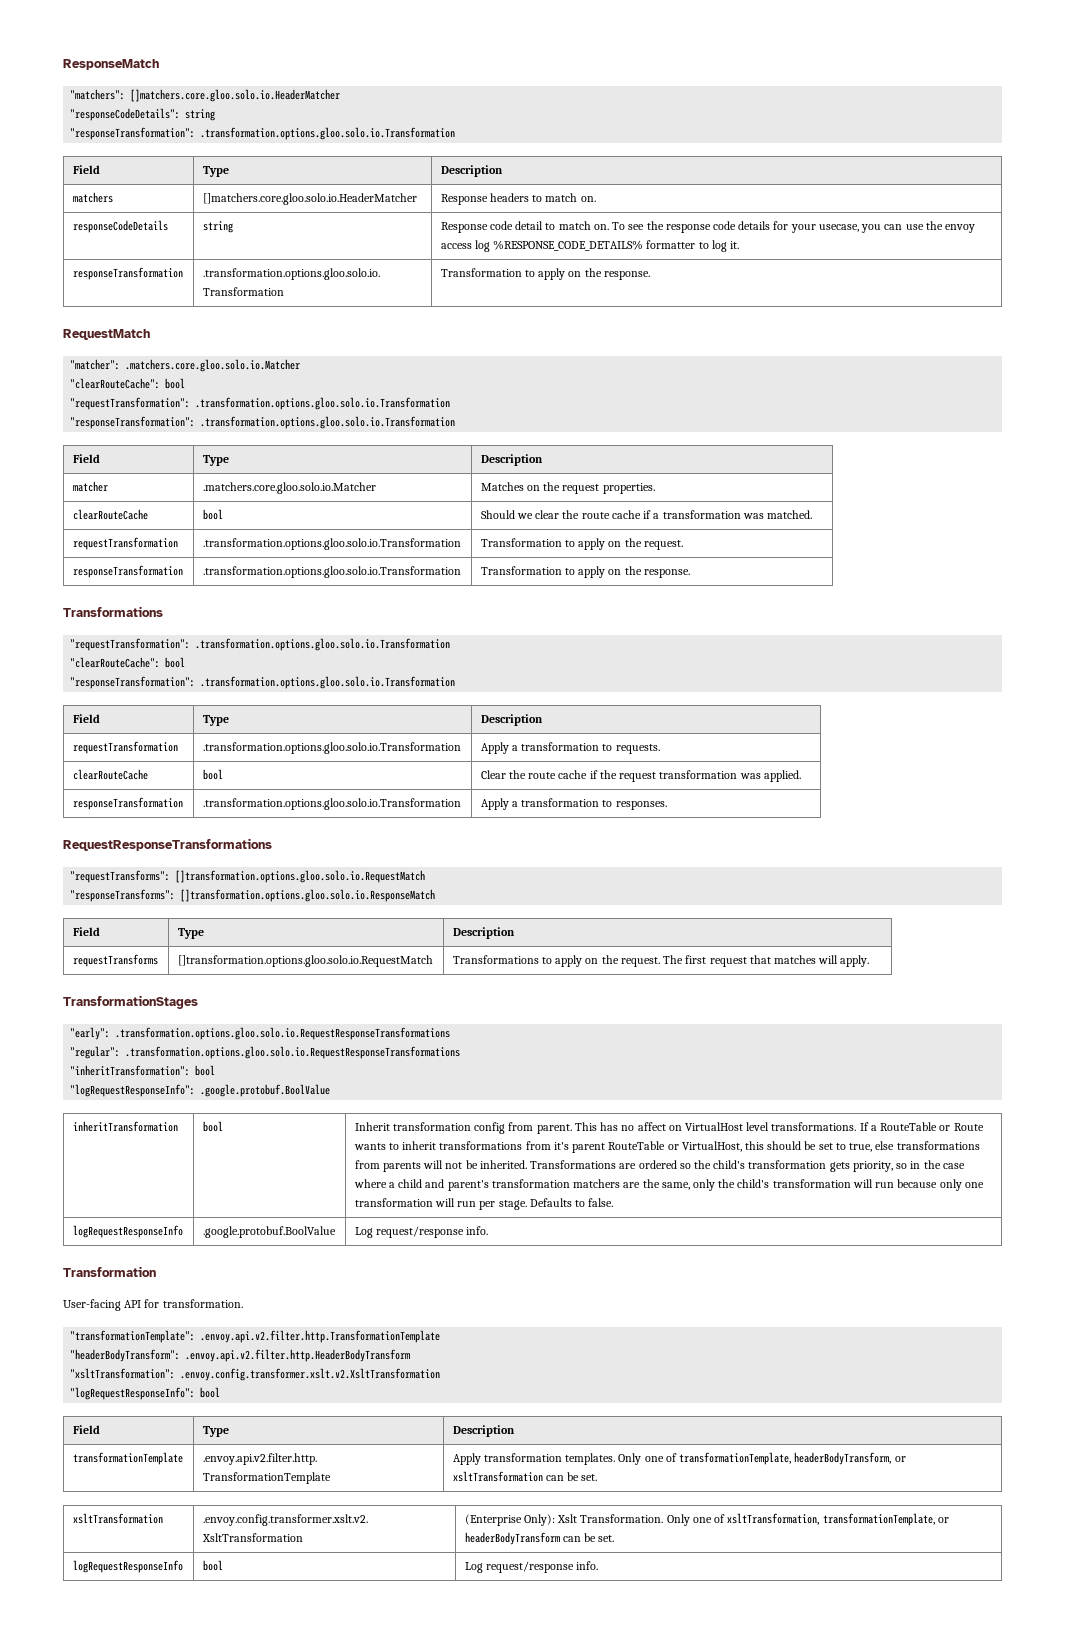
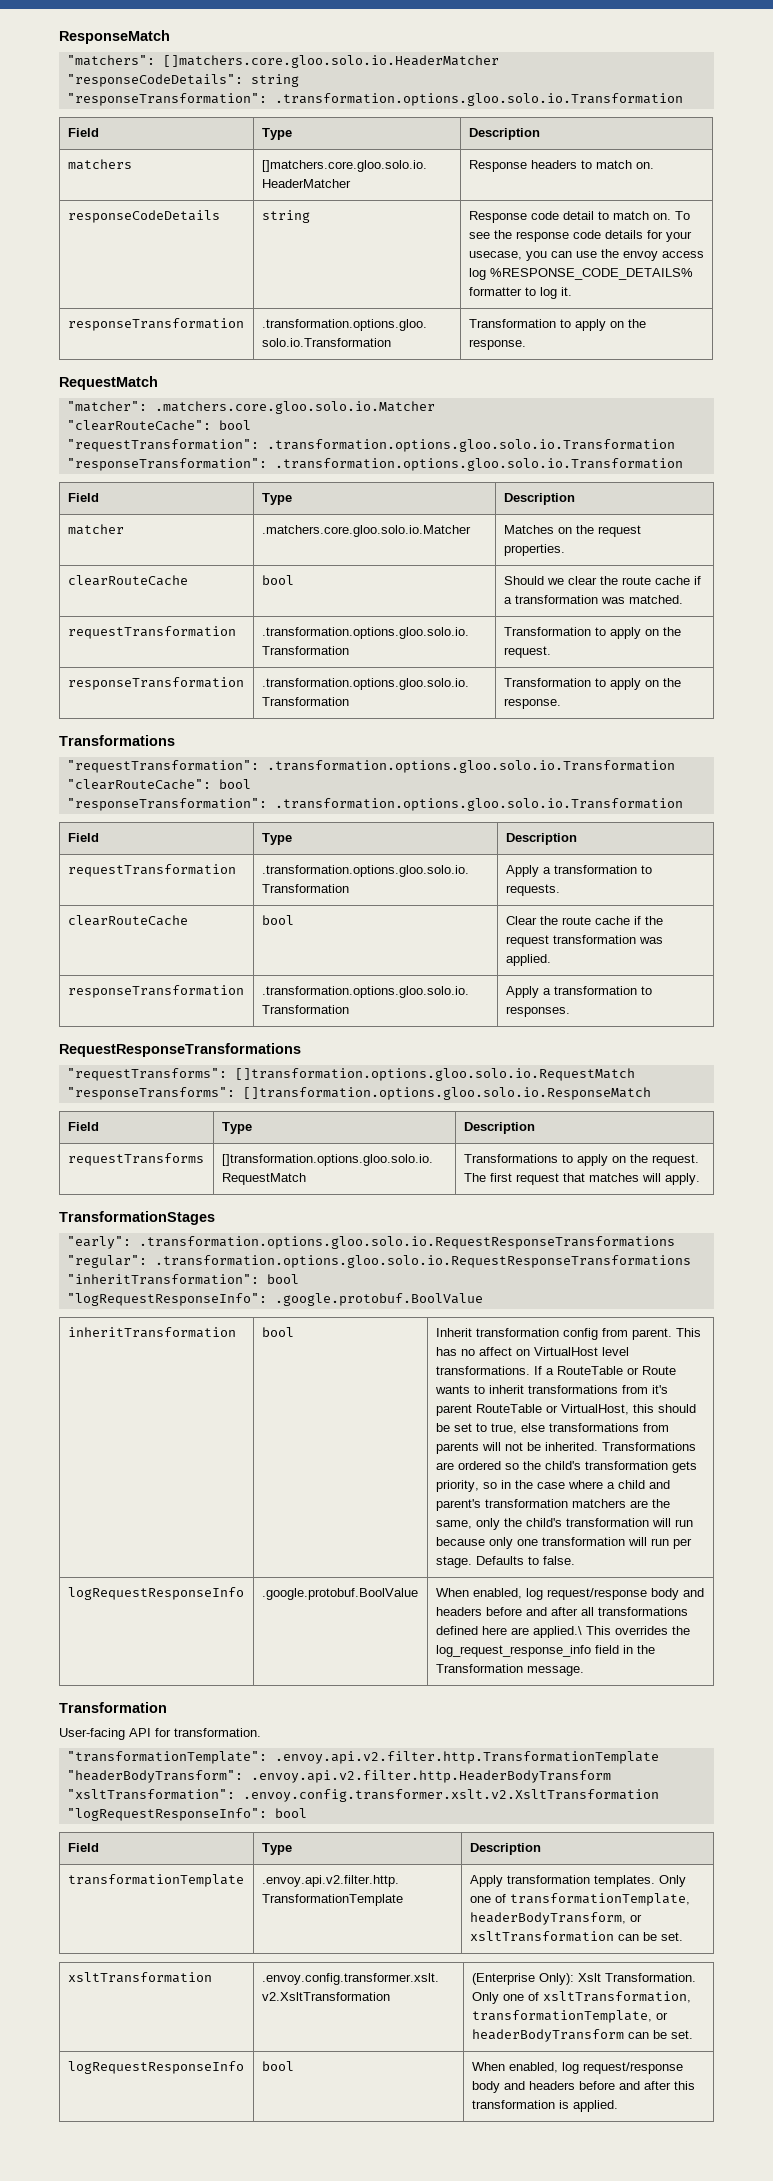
[354,1226,489,1238] Log request/response info. -> [435,1588,704,1600] [435,1607,688,1616] [435,1626,690,1638] [435,1645,655,1657] [435,1664,584,1676] When enabled, log request/response body and headers before and after all transformations defined here are applied.\ This overrides the log_request_response_info field in the Transformation message.
[464,1561,599,1573] Log request/response info. -> [471,2062,683,2074] [471,2081,695,2093] [471,2100,618,2112] When enabled, log request/response body and headers before and after this transformation is applied.

